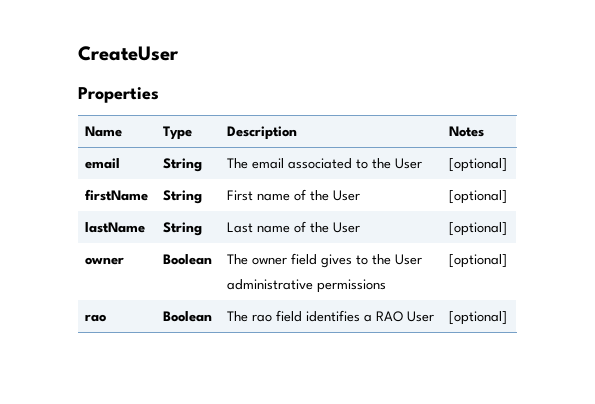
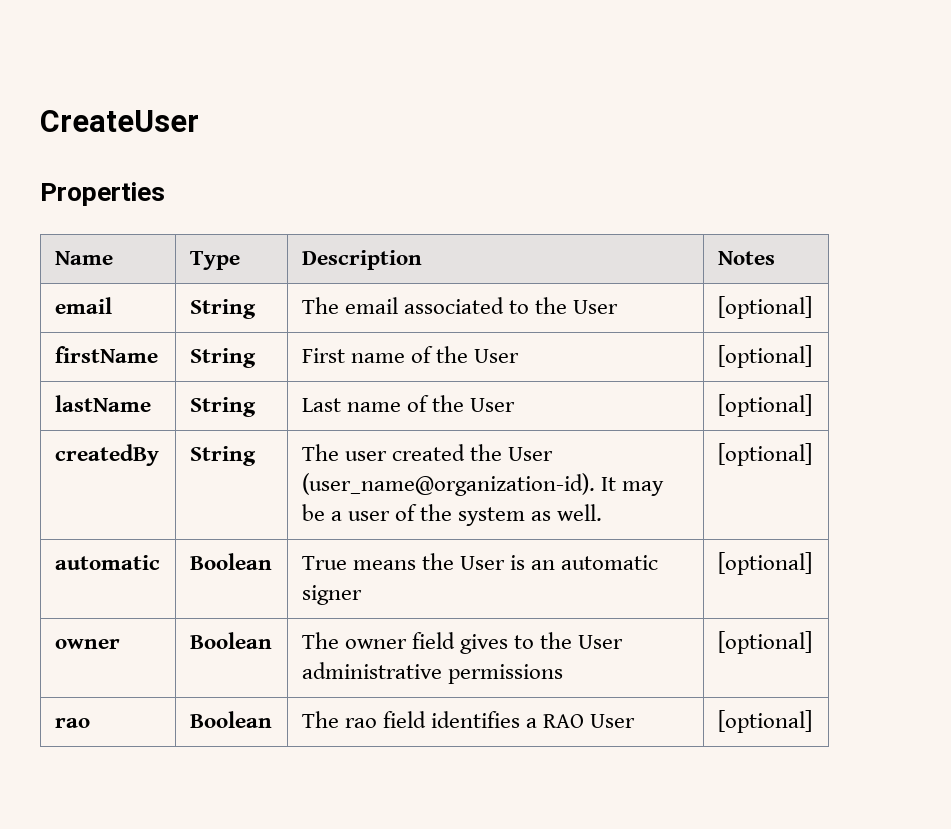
(508, 229) none -> [54,444,159,466] [189,446,256,466] [301,444,554,461] [301,473,664,496] [301,504,603,526] [717,443,812,466] [54,555,160,570] [189,553,272,570] [301,553,659,570] [301,585,362,605] [717,552,812,575] // createdBy | String | The user created the User (user_name@organization-id). It may be a user of the system as well. | [optional] // automatic | Boolean | True means the User is an automatic signer | [optional]

